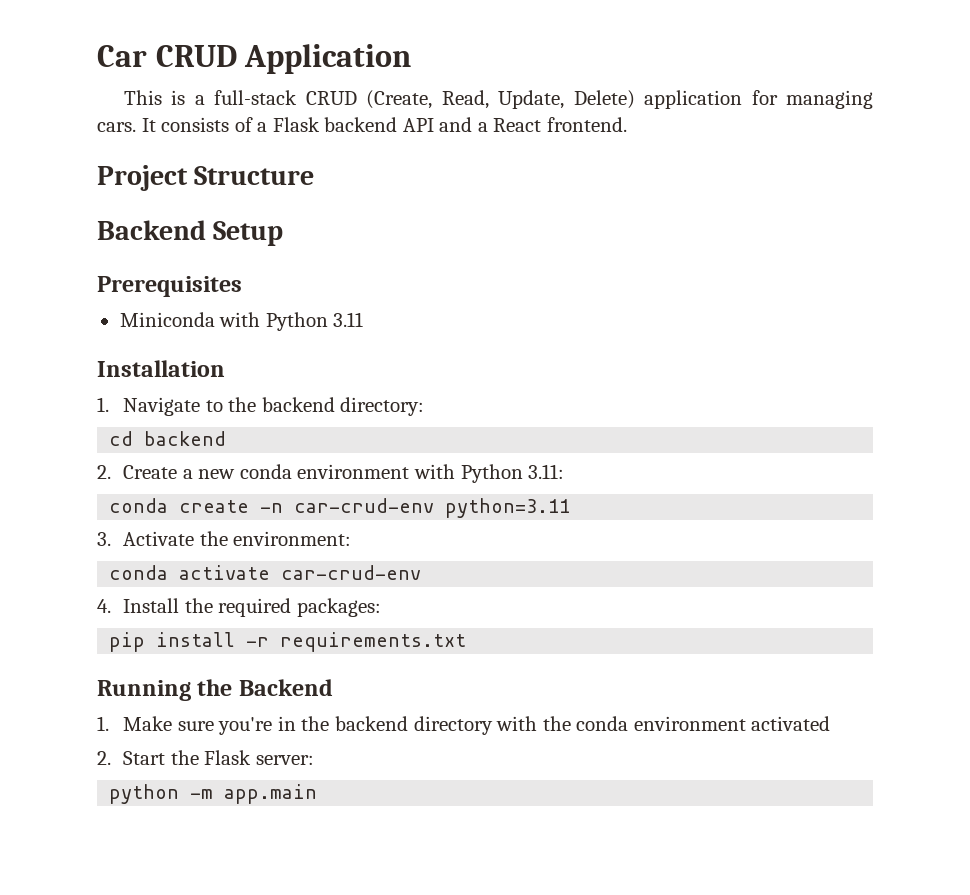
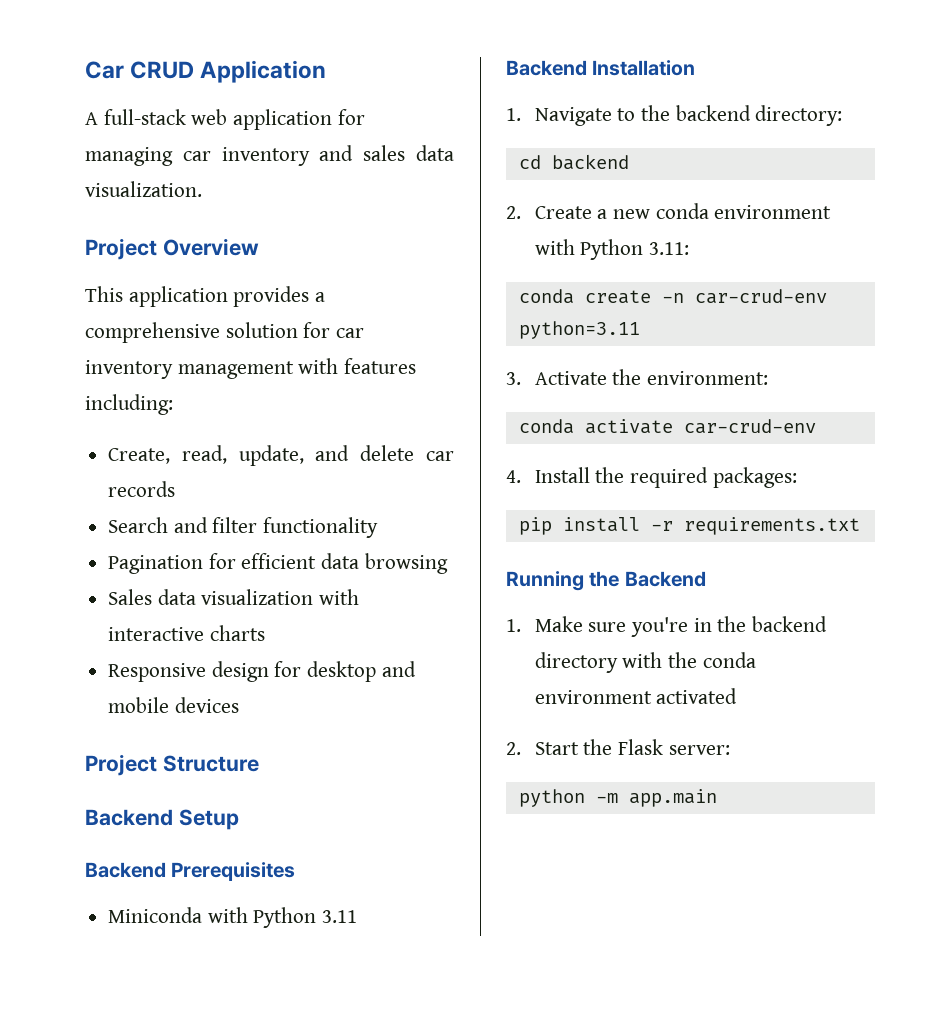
[123,90,873,109] [97,117,627,132] This is a full-stack CRUD (Create, Read, Update, Delete) application for managing cars. It consists of a Flask backend API and a React frontend. -> [85,109,365,130] [85,145,454,166] [85,181,202,197] [85,238,259,260] [85,286,326,307] [85,322,365,343] [85,358,417,379] [85,394,173,415] [108,445,454,466] [108,481,176,497] [108,517,379,538] [108,553,448,574] [108,589,360,605] [108,625,265,641] [108,661,416,682] [108,697,239,713] A full-stack web application for managing car inventory and sales data visualization. // Project Overview // This application provides a comprehensive solution for car inventory management with features including: // Create, read, update, and delete car records // Search and filter functionality // Pagination for efficient data browsing // Sales data visualization with interactive charts // Responsive design for desktop and mobile devices
(284, 233) none -> [85,862,166,878] Backend
(364, 319) none -> [506,60,587,76] Backend

